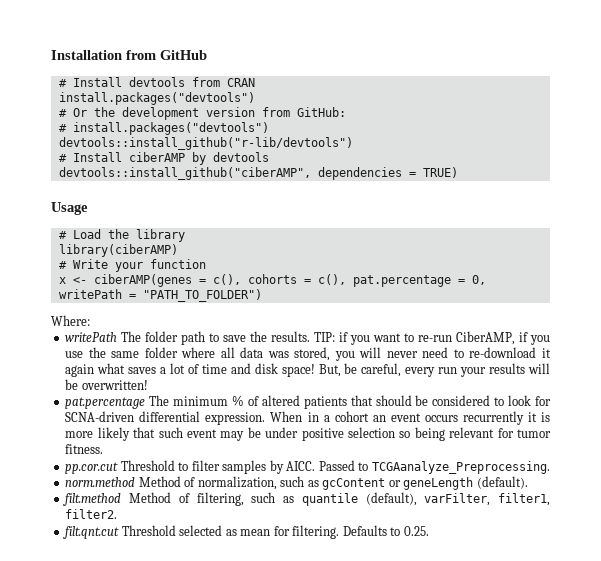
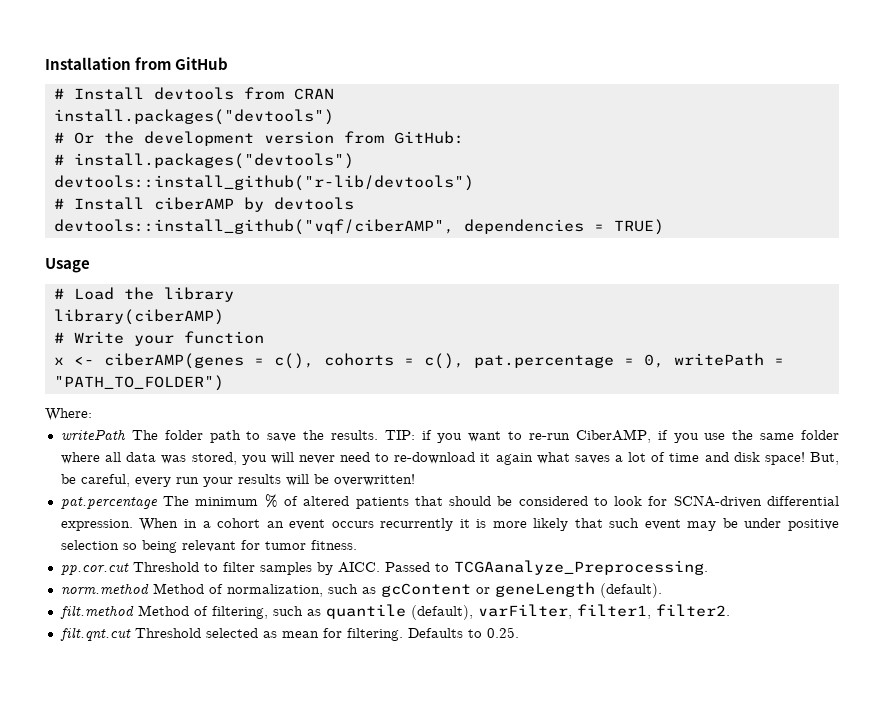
[58,167,311,180] devtools::install_github("ciberAMP", -> [53,219,454,235] devtools::install_github("vqf/ciberAMP",

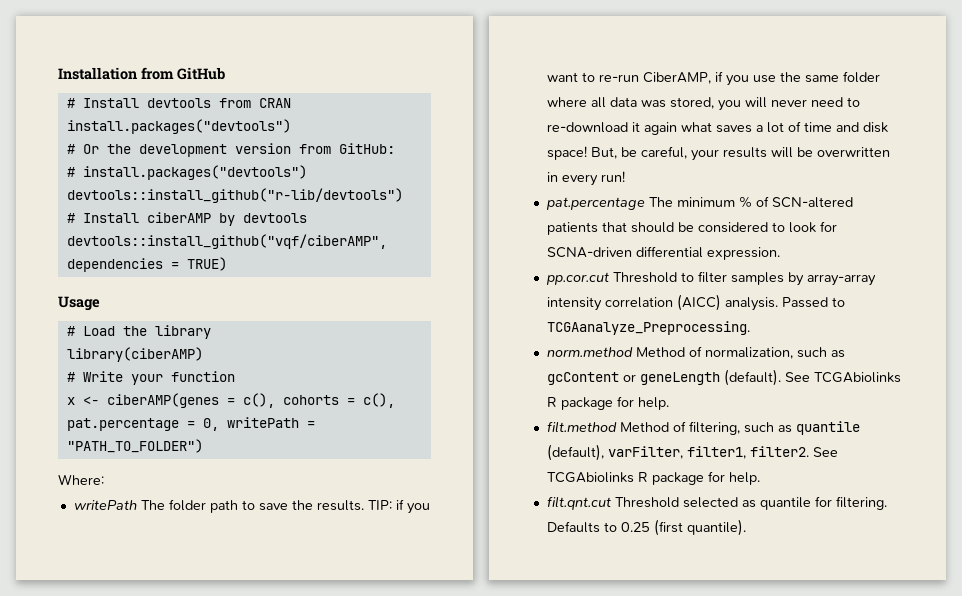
[134,477,199,487] every run -> (687, 152) none
[333,474,415,486] overwritten! -> [816,147,890,157] [546,171,625,186] overwritten in every run!
[303,496,350,506] altered -> [771,197,853,208] SCN-altered
[139,518,840,531] [60,540,357,553] When in a cohort an event occurs recurrently it is more likely that such event may be under positive selection so being relevant for tumor fitness. -> (780, 253) none
[337,562,380,573] AICC. -> [806,274,876,286] [546,294,778,311] array-array intensity correlation (AICC) analysis.
(662, 590) none -> [784,372,901,383] [546,396,669,410] See TCGAbiolinks R package for help.
(730, 610) none -> [812,447,838,457] [546,471,760,485] See TCGAbiolinks R package for help.
[281,631,319,638] mean -> [759,497,811,510] quantile
[486,627,519,638] 0.25. -> [620,519,746,536] 0.25 (first quantile).

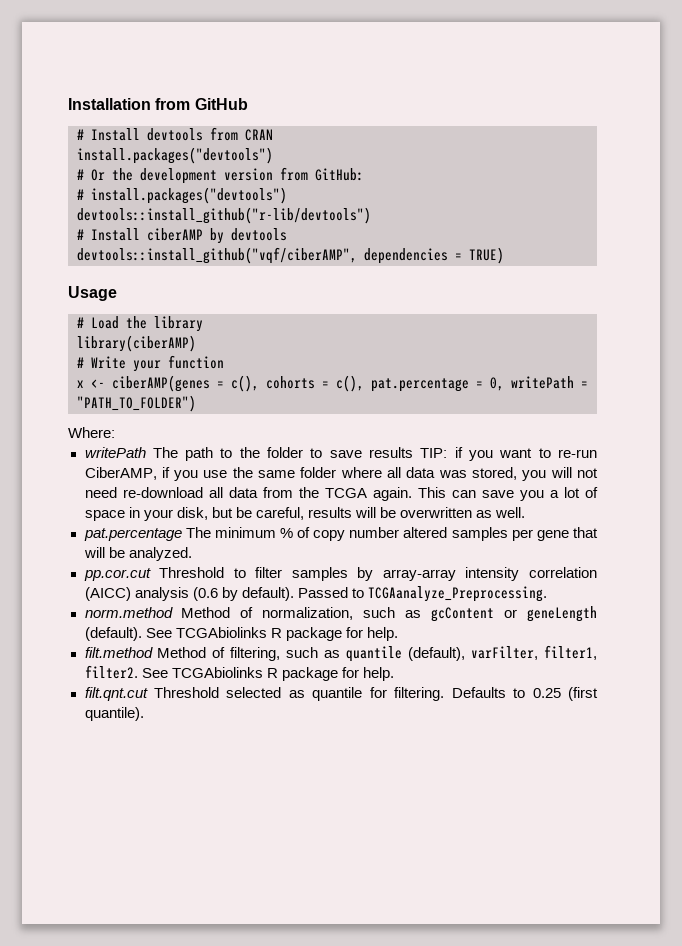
[168,499,206,511] folder -> (178, 452) none
[258,500,364,511] save the results. -> [239,447,414,458] the folder to save results
[770,97,860,107] [546,121,888,135] [546,146,617,160] never need to re-download it again what saves a lot of time and disk space! But, -> [576,468,598,478] [84,487,598,501] [84,507,233,521] not need re-download all data from the TCGA again. This can save you a lot of space in your disk, but
[690,149,719,161] your -> (304, 513) none
[546,171,625,186] in every run! -> [476,507,526,518] as well.
[771,197,853,208] [546,221,837,235] [546,246,780,260] SCN-altered patients that should be considered to look for SCNA-driven differential expression. -> [313,527,598,541] [83,547,192,561] copy number altered samples per gene that will be analyzed.
[724,297,778,311] analysis. -> [134,587,294,601] analysis (0.6 by default).

